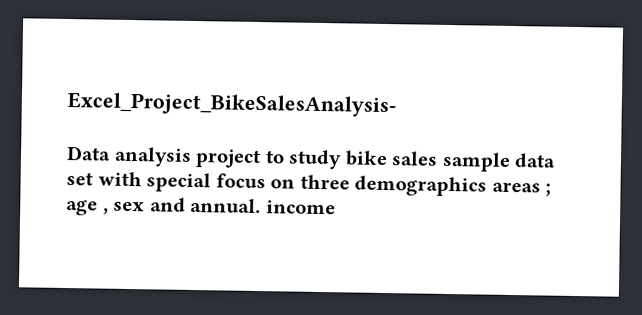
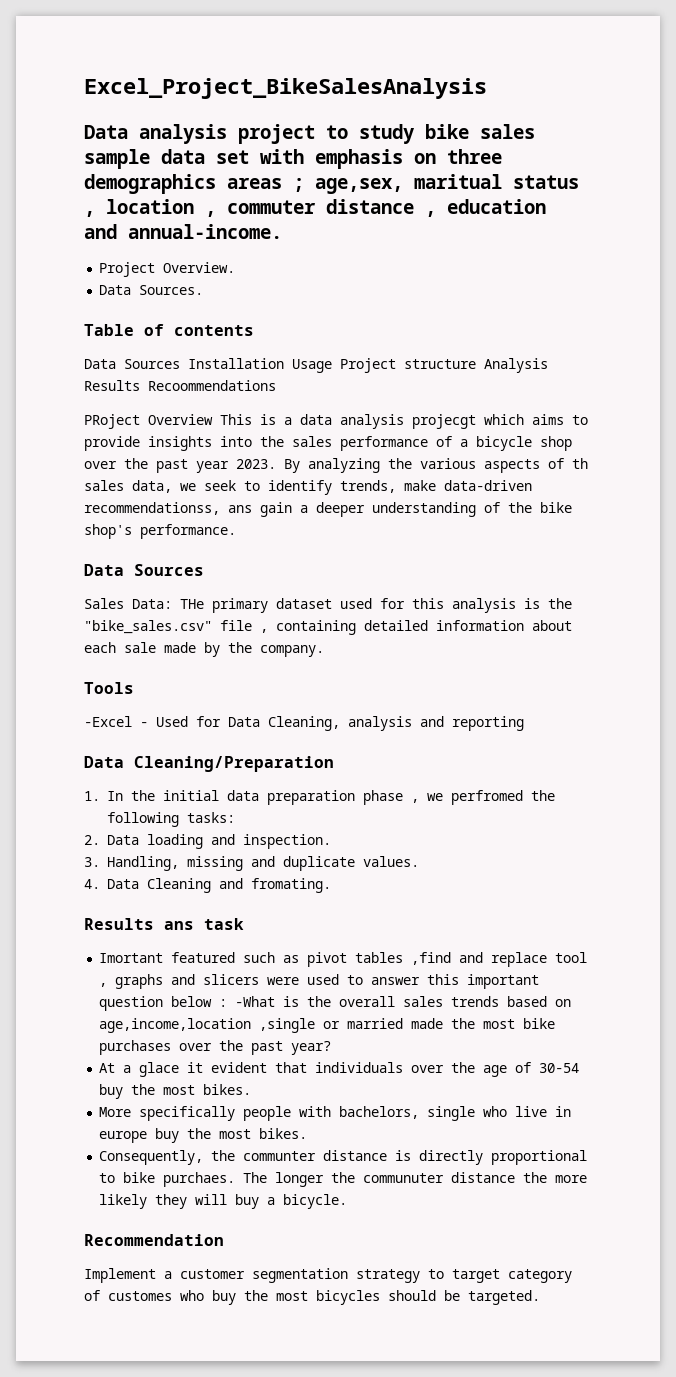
[67,92,397,118] Excel_Project_BikeSalesAnalysis- -> [84,78,487,99] Excel_Project_BikeSalesAnalysis
[146,172,266,193] special focus -> [315,149,403,169] emphasis
[66,197,336,216] age , sex and annual. income -> [315,174,579,194] [84,199,546,217] [84,224,282,239] [99,262,236,277] [99,285,204,295] [84,324,254,336] [84,358,548,373] [84,380,276,391] [84,414,588,429] [84,436,572,451] [84,458,588,473] [84,480,532,495] [84,502,572,517] [84,524,236,539] [84,564,204,576] [84,598,572,613] [84,620,572,635] [84,642,324,657] [84,682,134,694] [84,716,524,731] [84,756,334,772] [84,790,555,805] [107,812,235,827] [84,834,331,849] [84,856,419,871] [84,878,331,893] [84,918,244,930] [99,952,588,967] [99,974,540,989] [99,996,572,1011] [99,1018,556,1033] [99,1040,332,1055] [99,1062,580,1077] [99,1084,252,1099] [99,1106,572,1121] [99,1128,308,1143] [99,1150,588,1165] [99,1172,588,1187] [99,1194,348,1209] [84,1234,224,1246] [84,1268,572,1283] [84,1290,540,1305] age,sex, maritual status , location , commuter distance , education and annual-income. // Project Overview. // Data Sources. // Table of contents // Data Sources Installation Usage Project structure Analysis Results Recoommendations // PRoject Overview This is a data analysis projecgt which aims to provide insights into the sales performance of a bicycle shop over the past year 2023. By analyzing the various aspects of th sales data, we seek to identify trends, make data-driven recommendationss, ans gain a deeper understanding of the bike shop's performance. // Data Sources // Sales Data: THe primary dataset used for this analysis is the "bike_sales.csv" file , containing detailed information about each sale made by the company. // Tools // -Excel - Used for Data Cleaning, analysis and reporting // Data Cleaning/Preparation // 1. In the initial data preparation phase , we perfromed the following tasks: // 2. Data loading and inspection. // 3. Handling, missing and duplicate values. // 4. Data Cleaning and fromating. // Results ans task // Imortant featured such as pivot tables ,find and replace tool , graphs and slicers were used to answer this important question below : -What is the overall sales trends based on age,income,location ,single or married made the most bike purchases over the past year? // At a glace it evident that individuals over the age of 30-54 buy the most bikes. // More specifically people with bachelors, single who live in europe buy the most bikes. // Consequently, the communter distance is directly proportional to bike purchaes. The longer the communuter distance the more likely they will buy a bicycle. // Recommendation // Implement a customer segmentation strategy to target category of customes who buy the most bicycles should be targeted.

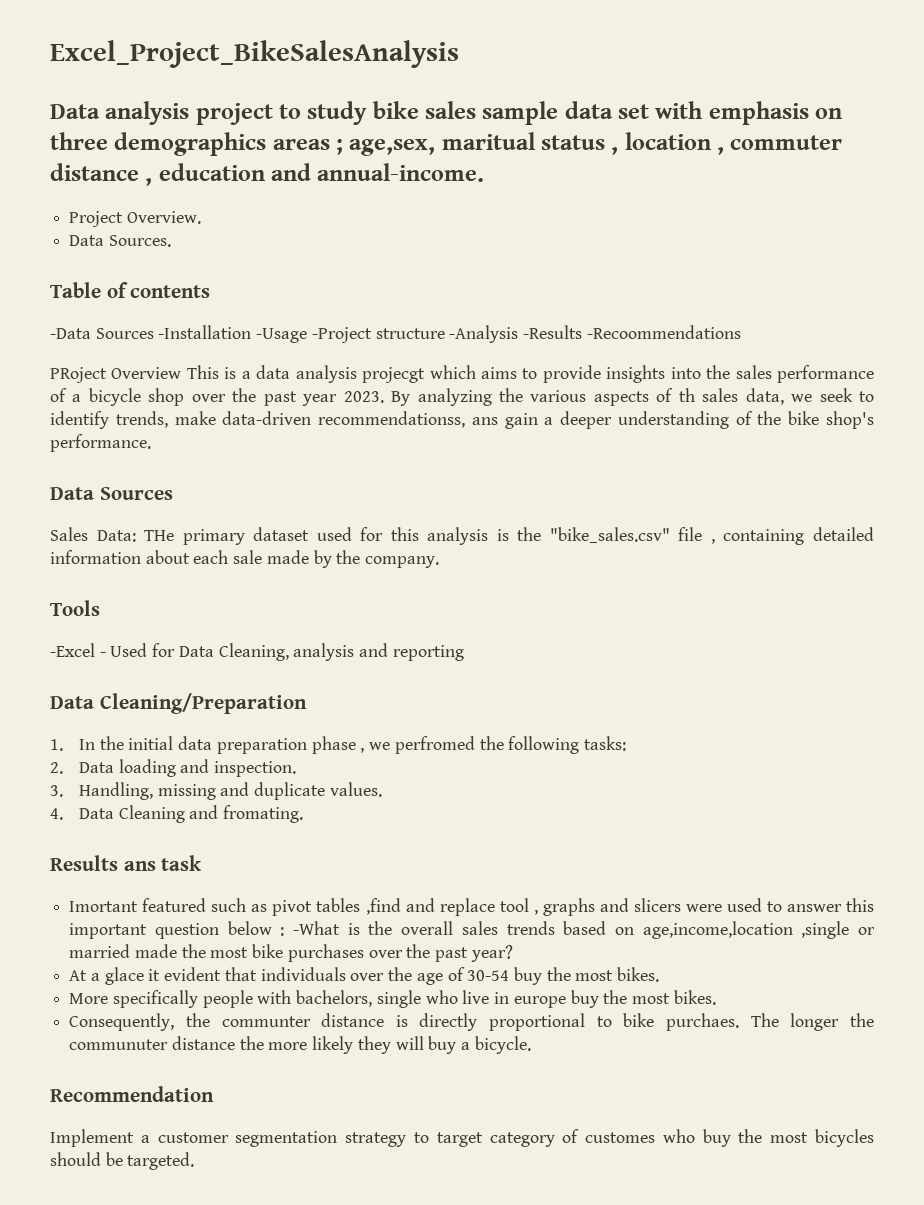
[84,358,548,373] [84,380,276,391] Data Sources Installation Usage Project structure Analysis Results Recoommendations -> [50,325,741,343] -Data Sources -Installation -Usage -Project structure -Analysis -Results -Recoommendations

